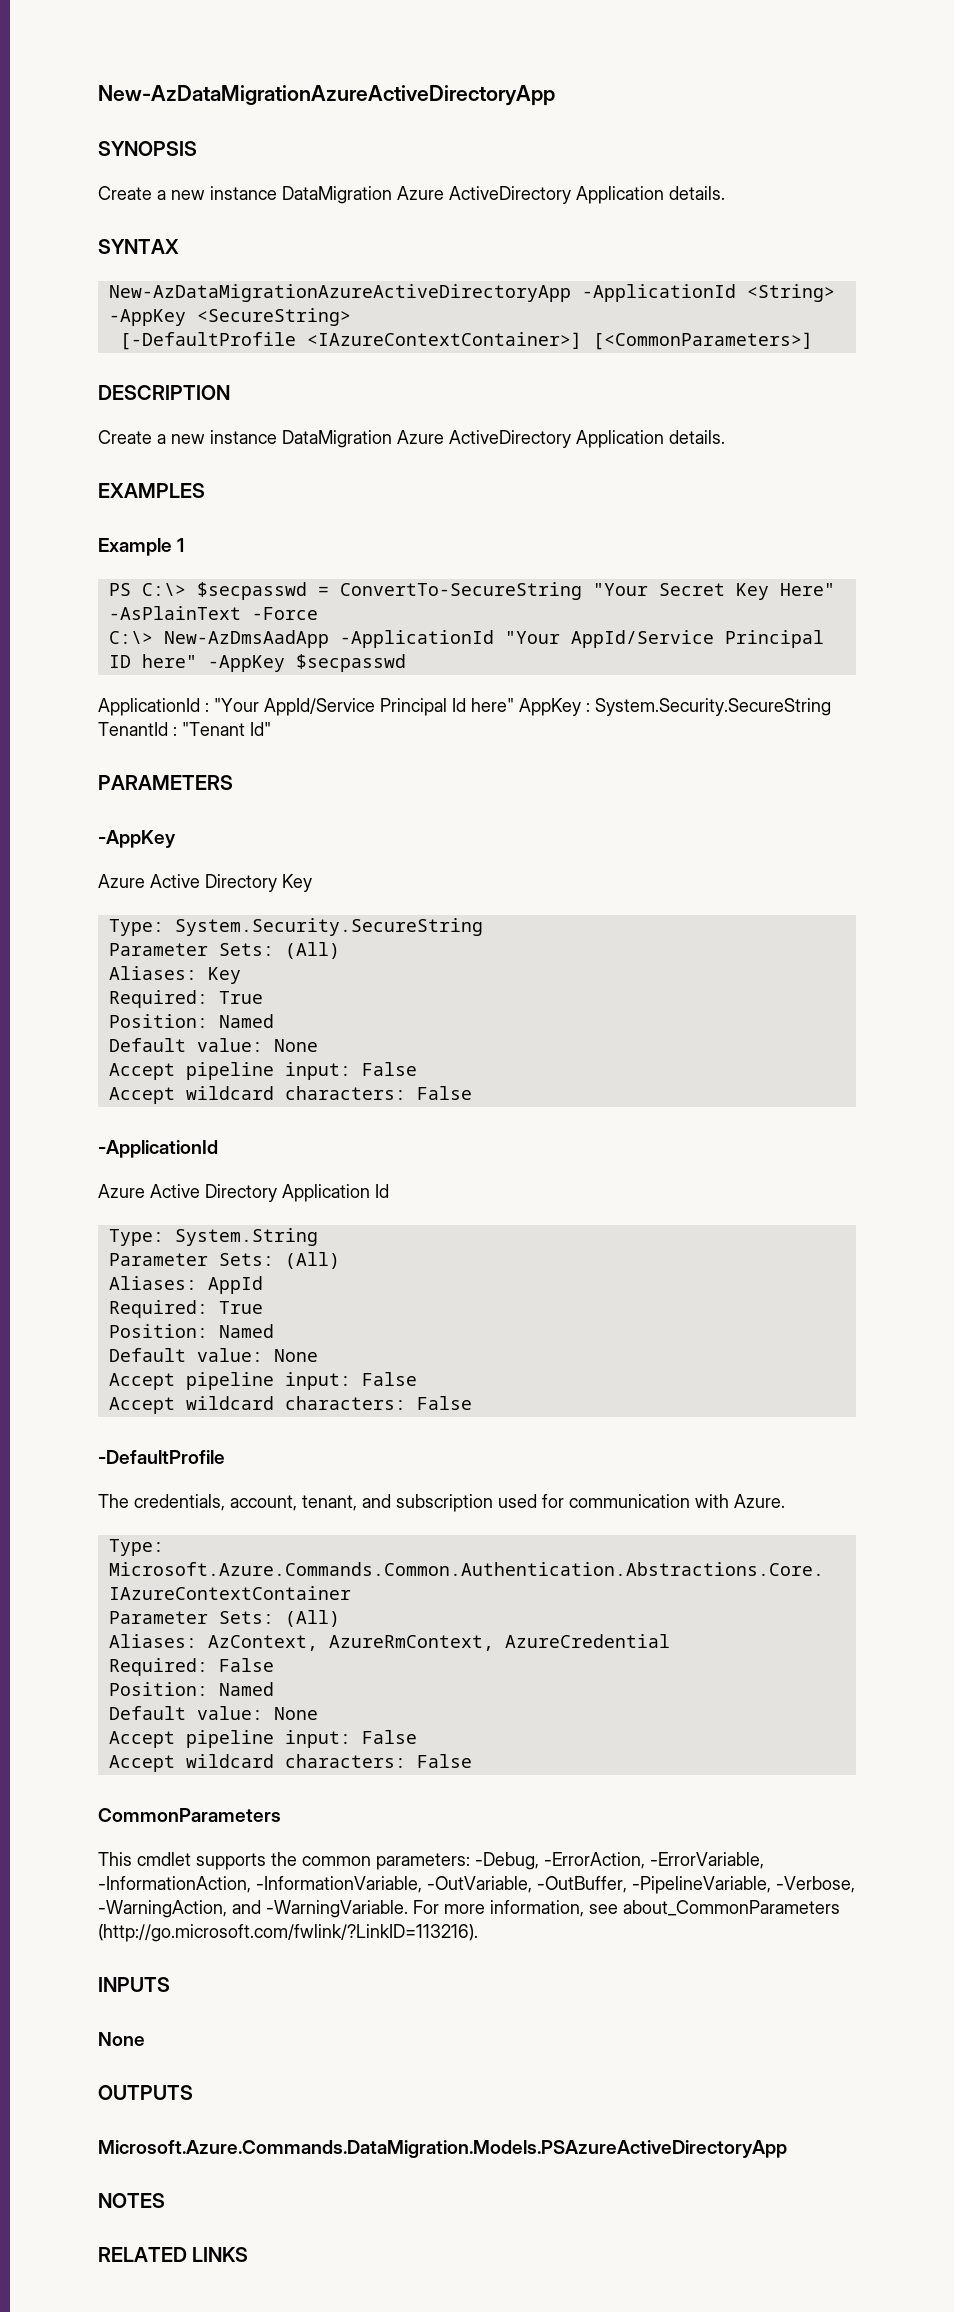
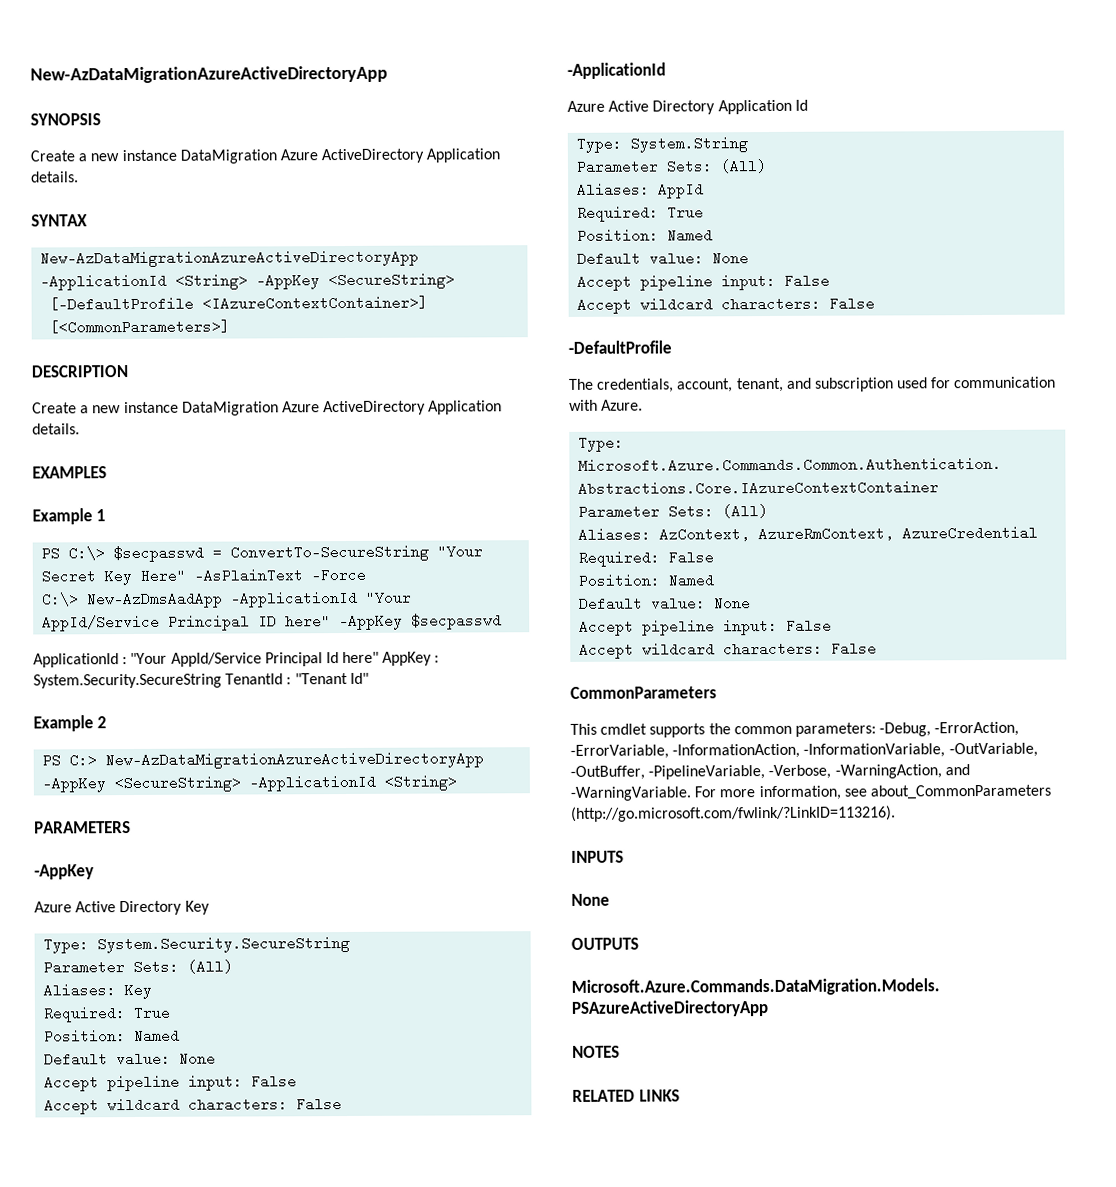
(271, 729) none -> [33,715,108,732] [42,751,485,770] [42,774,458,793] // Example 2 // PS C:> New-AzDataMigrationAzureActiveDirectoryApp -AppKey <SecureString> -ApplicationId <String>

